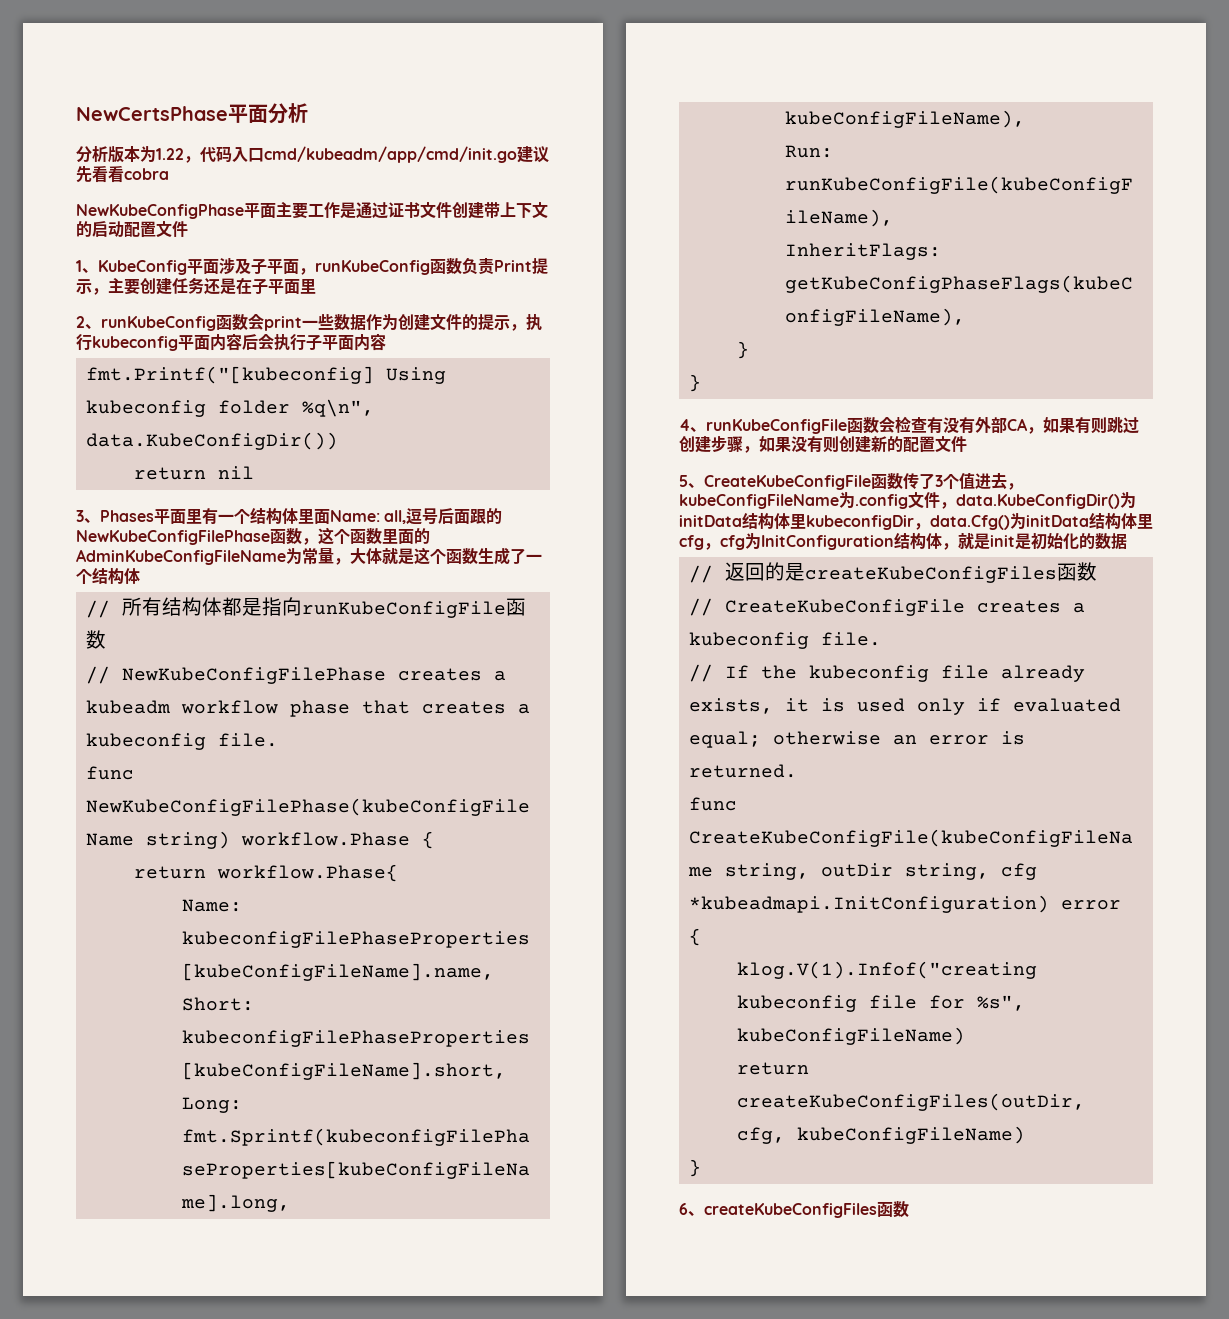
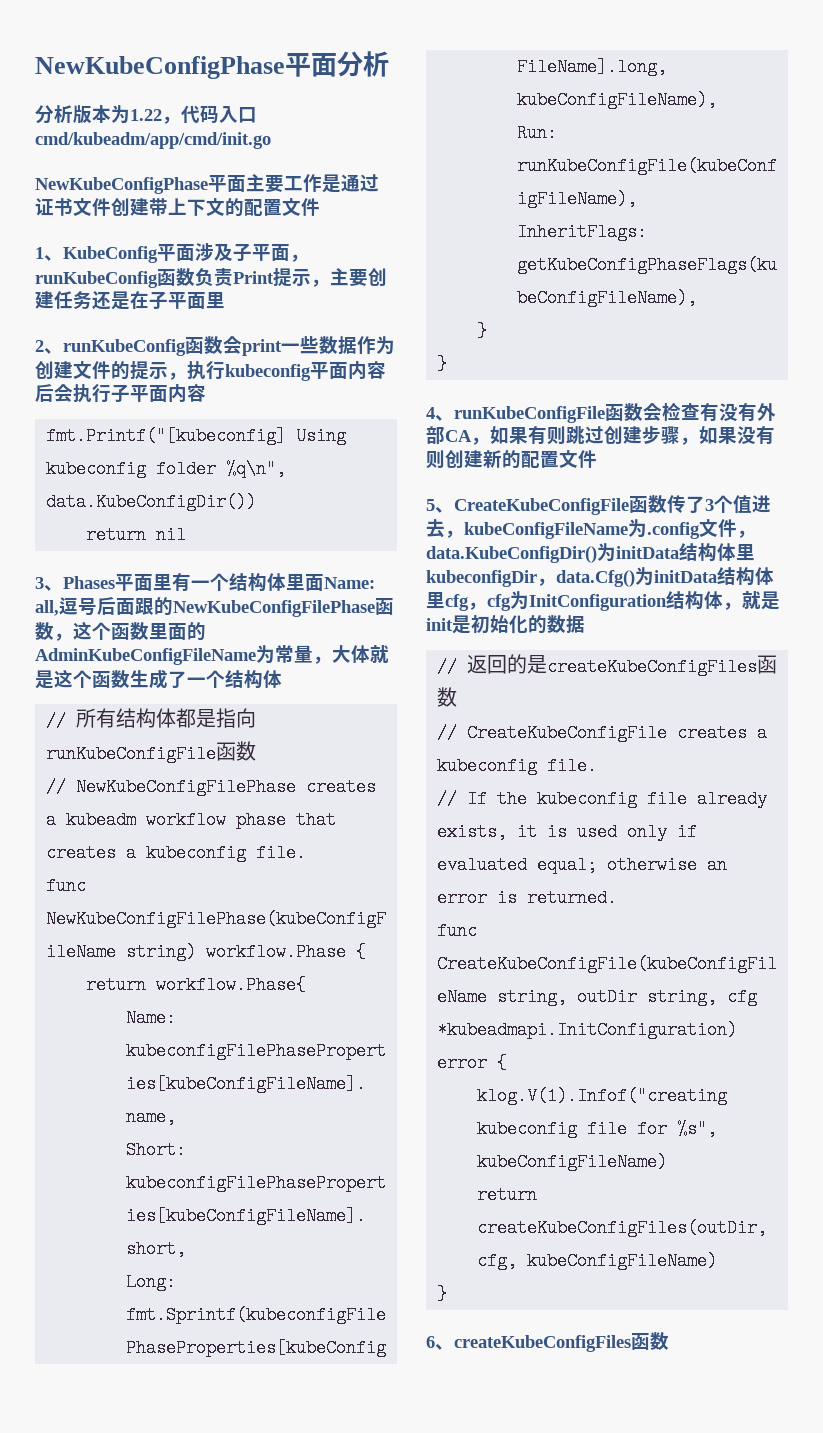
[76,106,228,121] NewCertsPhase -> [35,56,285,79] NewKubeConfigPhase
[517,146,549,163] [76,165,169,183] 建议先看看cobra -> (271, 140) none
[92,221,124,237] 启动 -> (244, 207) none

